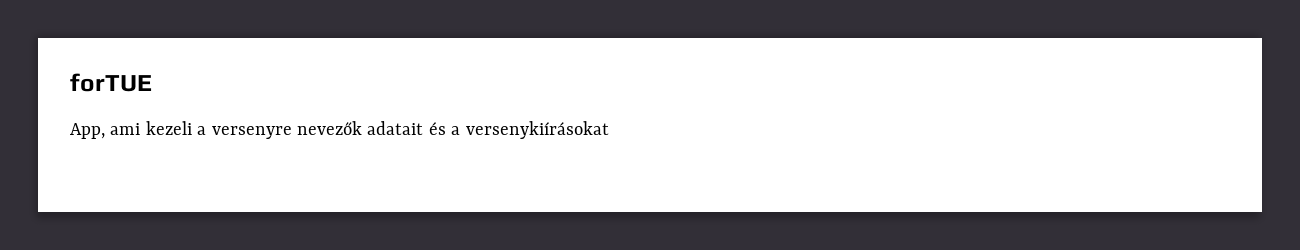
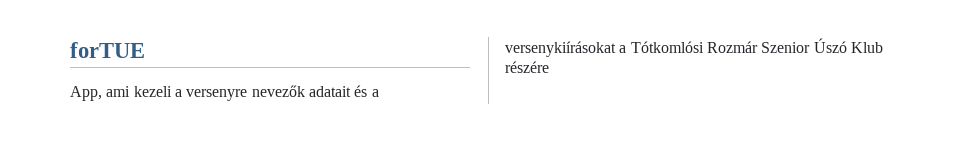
(609, 130) none -> [619,38,883,53] [505,61,549,73] a Tótkomlósi Rozmár Szenior Úszó Klub részére

